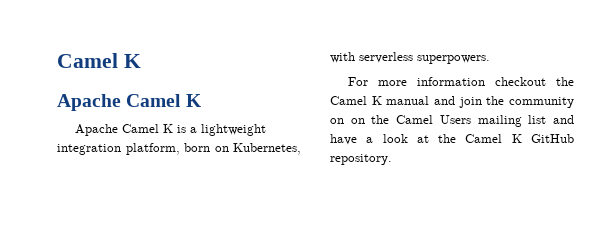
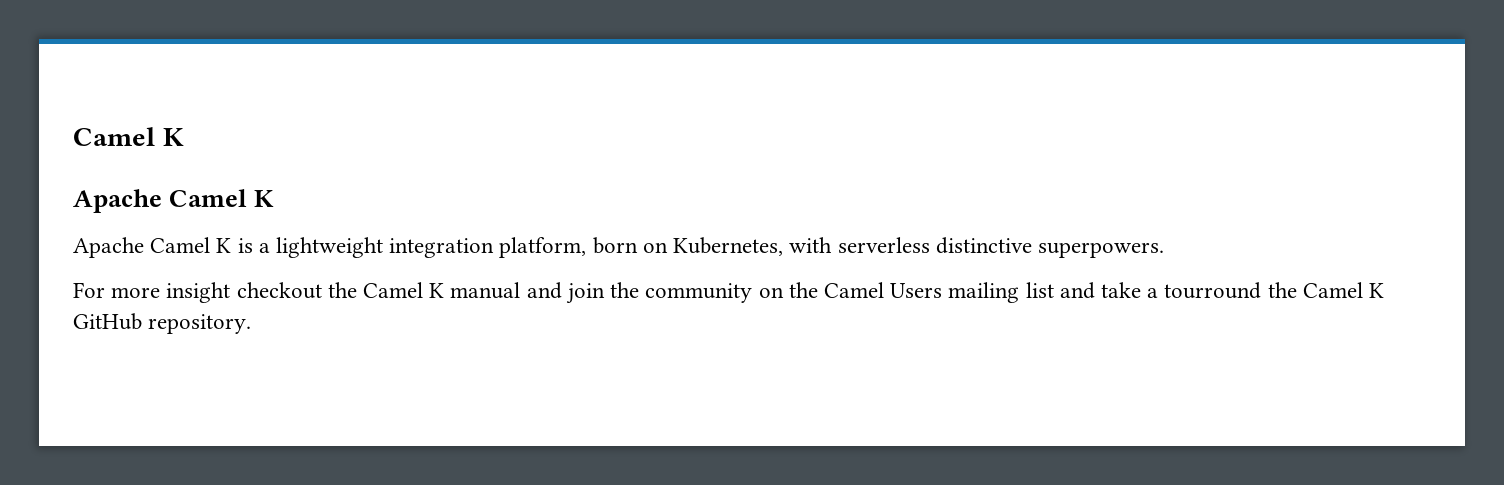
(413, 57) none -> [935,237,1032,254] distinctive
[417,77,486,86] information -> [166,282,231,303] insight
[350,118,365,124] on -> (784, 292) none
[330,134,429,145] have a look at -> [1100,282,1262,299] take a tourround

